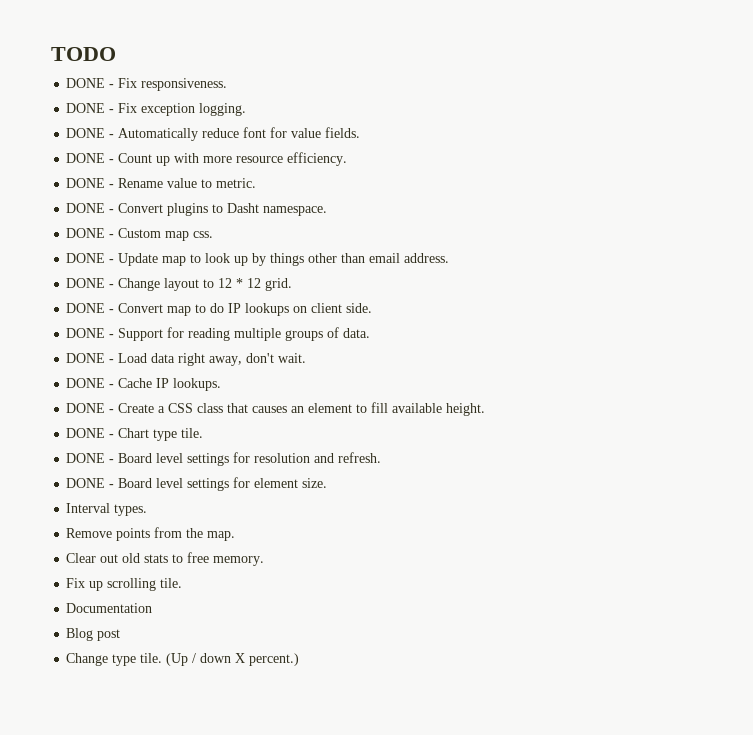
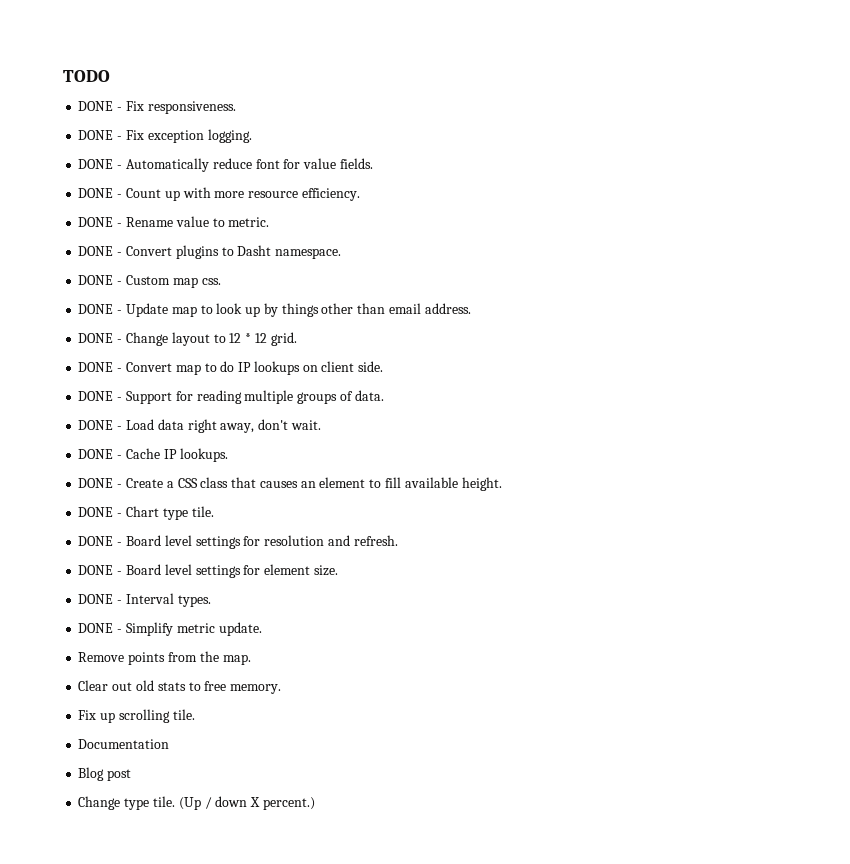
(328, 483) none -> [78,594,123,604] DONE -
(148, 510) none -> [78,622,262,636] // DONE - Simplify metric update.

